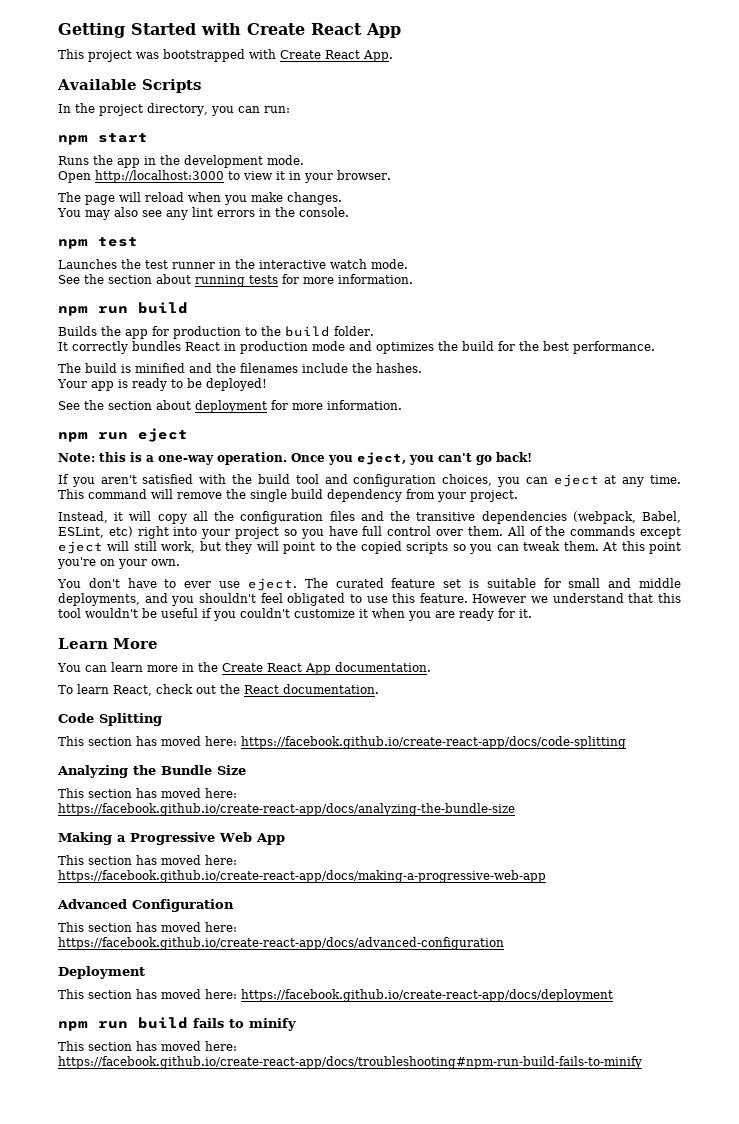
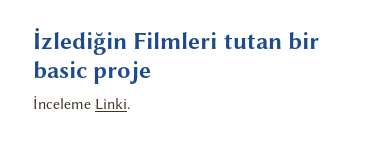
[58,23,401,38] [58,49,393,62] [57,79,201,93] [58,103,290,116] [58,133,148,145] [58,155,304,168] [58,170,391,183] [58,192,342,205] [57,207,349,220] [58,237,138,249] [58,259,408,269] [58,274,413,287] [58,302,188,316] [58,326,374,339] [58,341,655,354] [58,363,422,373] [57,378,267,391] [58,400,402,413] [58,428,188,442] [58,452,532,465] [58,474,681,487] [58,489,518,502] [58,511,681,524] [58,526,681,539] [58,541,682,554] [57,557,180,569] [57,578,681,591] [58,593,681,606] [58,608,532,621] [58,638,158,649] [57,662,431,675] [58,684,379,696] [58,713,162,726] [58,736,626,749] [57,765,246,778] [58,788,237,798] [58,803,515,816] [58,832,285,845] [58,855,237,865] [58,870,546,883] [57,899,234,912] [58,922,237,932] [58,937,504,950] [58,966,145,979] [58,989,613,1002] [58,1017,296,1031] [58,1041,237,1051] [58,1056,642,1069] Getting Started with Create React App // This project was bootstrapped with Create React App. // Available Scripts // In the project directory, you can run: // npm start // Runs the app in the development mode. // Open http://localhost:3000 to view it in your browser. // The page will reload when you make changes. // You may also see any lint errors in the console. // npm test // Launches the test runner in the interactive watch mode. // See the section about running tests for more information. // npm run build // Builds the app for production to the build folder. // It correctly bundles React in production mode and optimizes the build for the best performance. // The build is minified and the filenames include the hashes. // Your app is ready to be deployed! // See the section about deployment for more information. // npm run eject // Note: this is a one-way operation. Once you eject, you can't go back! // If you aren't satisfied with the build tool and configuration choices, you can eject at any time. This command will remove the single build dependency from your project. // Instead, it will copy all the configuration files and the transitive dependencies (webpack, Babel, ESLint, etc) right into your project so you have full control over them. All of the commands except eject will still work, but they will point to the copied scripts so you can tweak them. At this point you're on your own. // You don't have to ever use eject. The curated feature set is suitable for small and middle deployments, and you shouldn't feel obligated to use this feature. However we understand that this tool wouldn't be useful if you couldn't customize it when you are ready for it. // Learn More // You can learn more in the Create React App documentation. // To learn React, check out the React documentation. // Code Splitting // This section has moved here: https://facebook.github.io/create-react-app/docs/code-splitting // Analyzing the Bundle Size // This section has moved here: https://facebook.github.io/create-react-app/docs/analyzing-the-bundle-size // Making a Progressive Web App // This section has moved here: https://facebook.github.io/create-react-app/docs/making-a-progressive-web-app // Advanced Configuration // This section has moved here: https://facebook.github.io/create-react-app/docs/advanced-configuration // Deployment // This section has moved here: https://facebook.github.io/create-react-app/docs/deployment // npm run build fails to minify // This section has moved here: https://facebook.github.io/create-react-app/docs/troubleshooting#npm-run-build-fails-to-minify -> [33,28,320,55] [33,61,152,84] [33,96,131,110] İzlediğin Filmleri tutan bir basic proje // İnceleme Linki.

